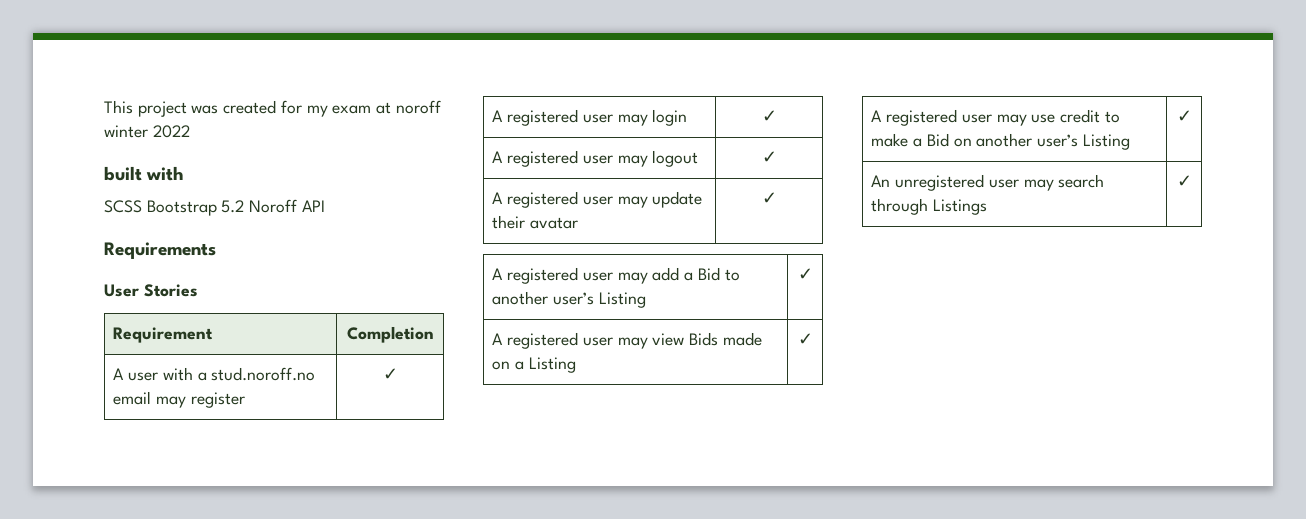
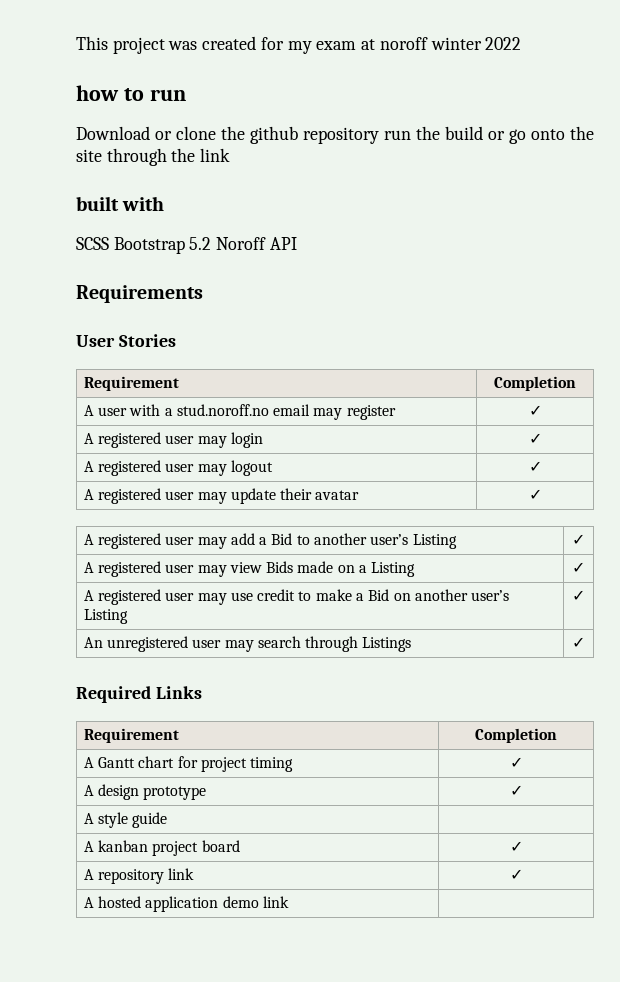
(190, 131) none -> [76,85,186,101] [76,126,594,144] [76,148,231,166] // how to run // Download or clone the github repository run the build or go onto the site through the link
(1192, 181) none -> [76,686,202,703] [83,728,179,743] [475,728,557,743] [83,756,294,772] [509,757,523,768] [83,784,207,800] [509,785,523,796] [83,812,168,828] [83,840,240,856] [509,841,523,852] [83,868,195,884] [509,869,523,880] [83,896,289,912] // Required Links // Requirement | Completion // A Gantt chart for project timing | ✓ // A design prototype | ✓ // A style guide | // A kanban project board | ✓ // A repository link | ✓ // A hosted application demo link |

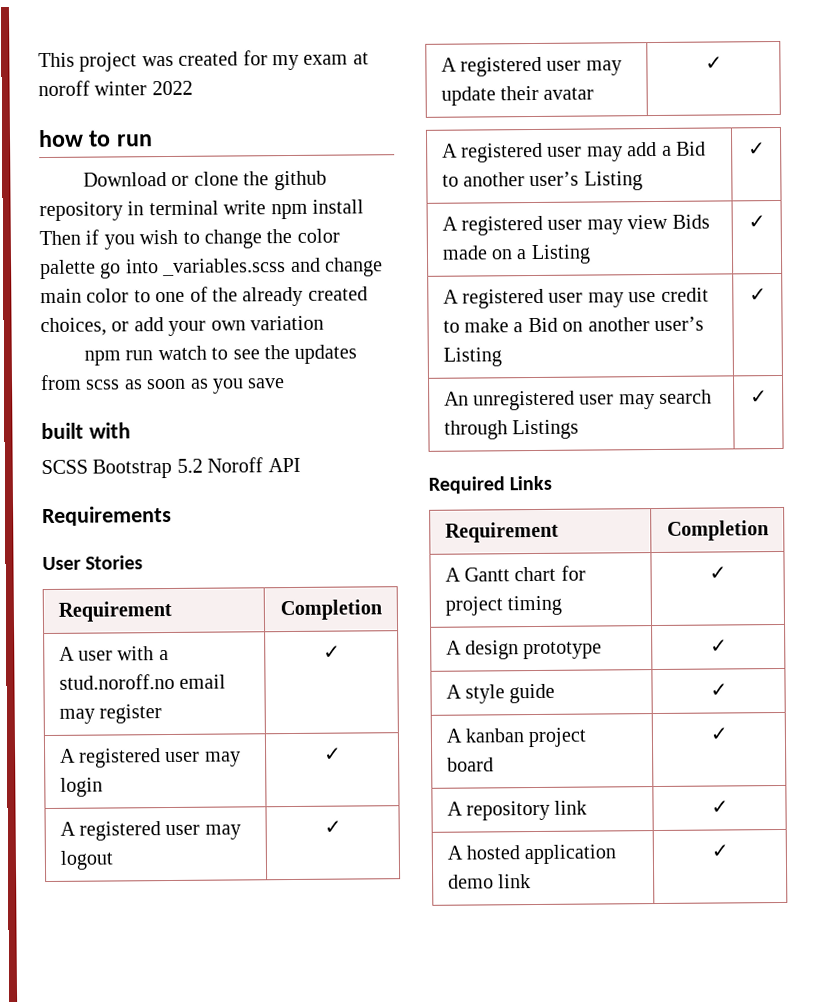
[384,126,594,144] [76,148,231,166] run the build or go onto the site through the link -> [127,199,364,220] [39,228,340,250] [40,257,383,280] [40,286,368,307] [40,315,324,337] [84,344,358,366] [40,374,286,394] in terminal write npm install Then if you wish to change the color palette go into _variables.scss and change main color to one of the already created choices, or add your own variation // npm run watch to see the updates from scss as soon as you save
(168, 820) none -> [709,683,728,697] ✓
(289, 902) none -> [710,844,729,858] ✓

